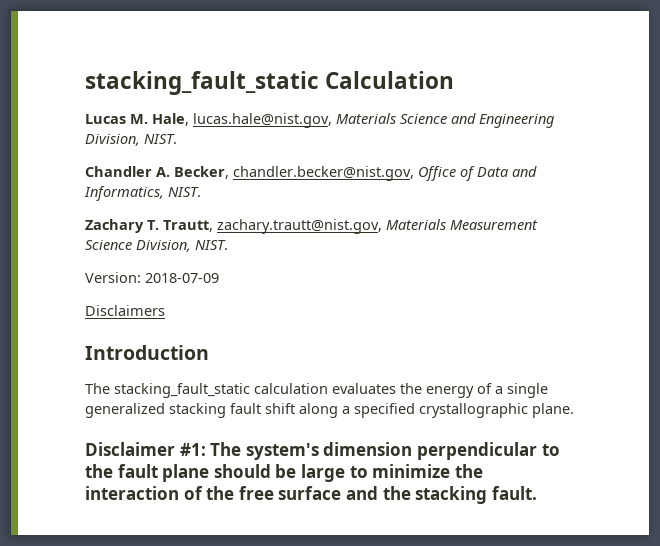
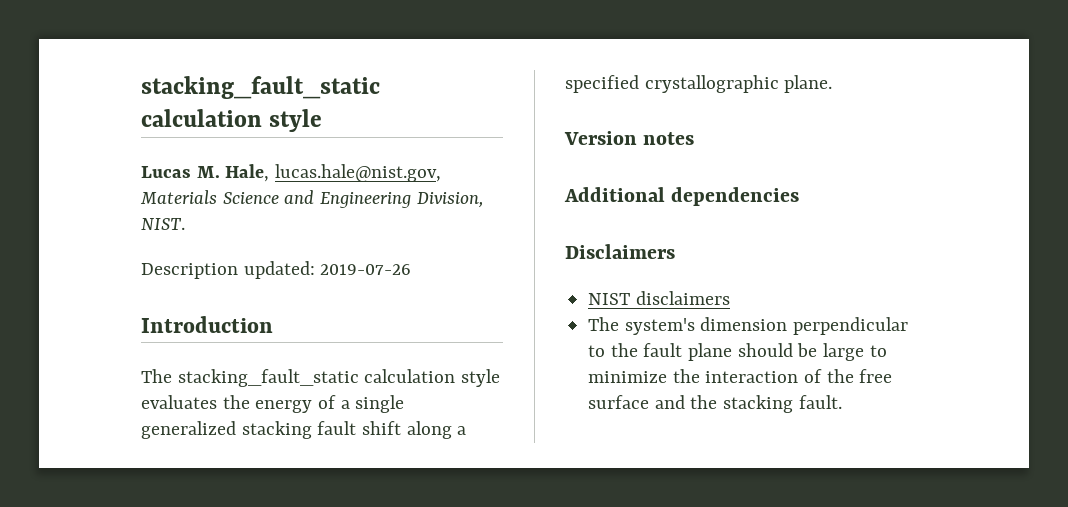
[85,71,455,95] stacking_fault_static Calculation -> [141,76,380,99] [141,109,323,132] stacking_fault_static calculation style
[85,166,537,181] [84,186,201,201] [85,219,538,234] [85,240,228,252] [85,272,219,283] [85,305,165,316] Chandler A. Becker, chandler.becker@nist.gov, Office of Data and Informatics, NIST. // Zachary T. Trautt, zachary.trautt@nist.gov, Materials Measurement Science Division, NIST. // Version: 2018-07-09 // Disclaimers -> [141,261,412,279] Description updated: 2019-07-26
(328, 388) none -> [461,369,501,387] style
[85,442,206,456] Disclaimer #1: -> [564,131,695,145] [564,187,800,206] [565,244,675,259] [588,291,730,305] Version notes // Additional dependencies // Disclaimers // NIST disclaimers //

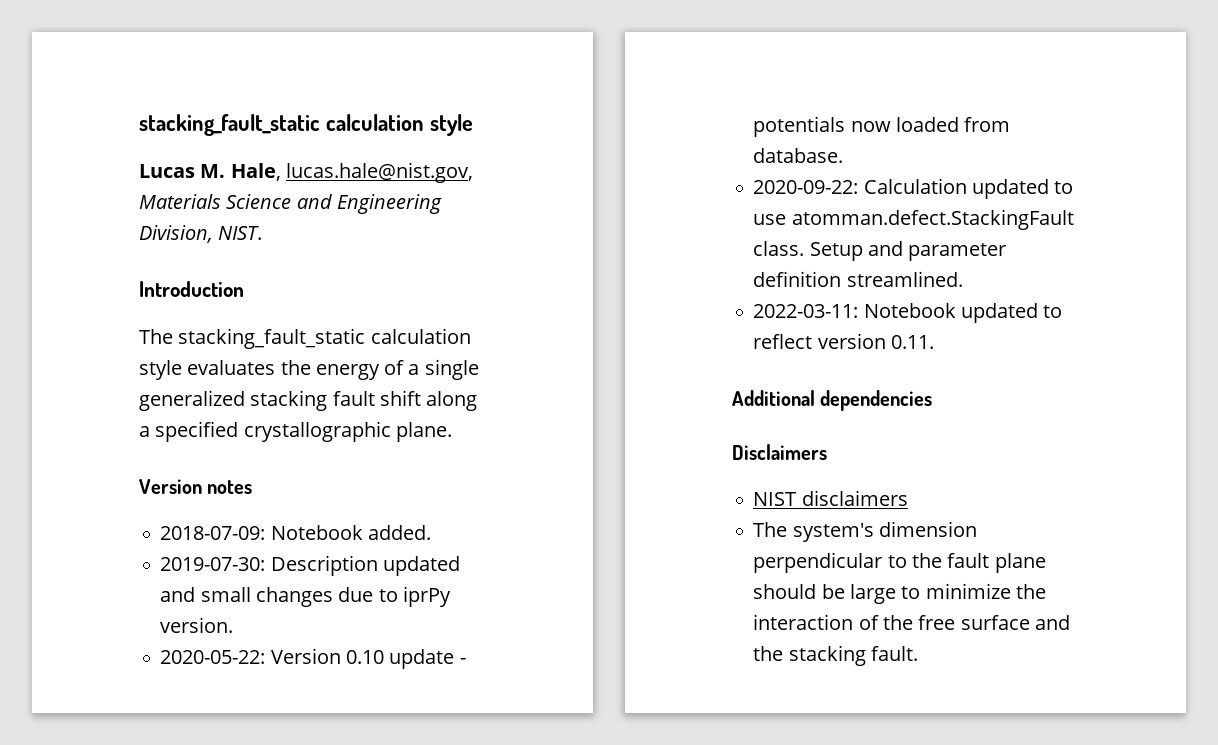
[141,261,412,279] // Description updated: 2019-07-26 -> (263, 233) none
(695, 138) none -> [160,525,431,540] [160,555,460,576] [160,586,451,607] [160,617,234,633] [160,648,466,669] [753,116,1011,137] [753,148,844,163] [753,178,1074,199] [753,209,1074,230] [753,241,1007,261] [753,271,963,287] [753,303,1063,323] [753,333,934,349] // 2018-07-09: Notebook added. // 2019-07-30: Description updated and small changes due to iprPy version. // 2020-05-22: Version 0.10 update - potentials now loaded from database. // 2020-09-22: Calculation updated to use atomman.defect.StackingFault class. Setup and parameter definition streamlined. // 2022-03-11: Notebook updated to reflect version 0.11.

